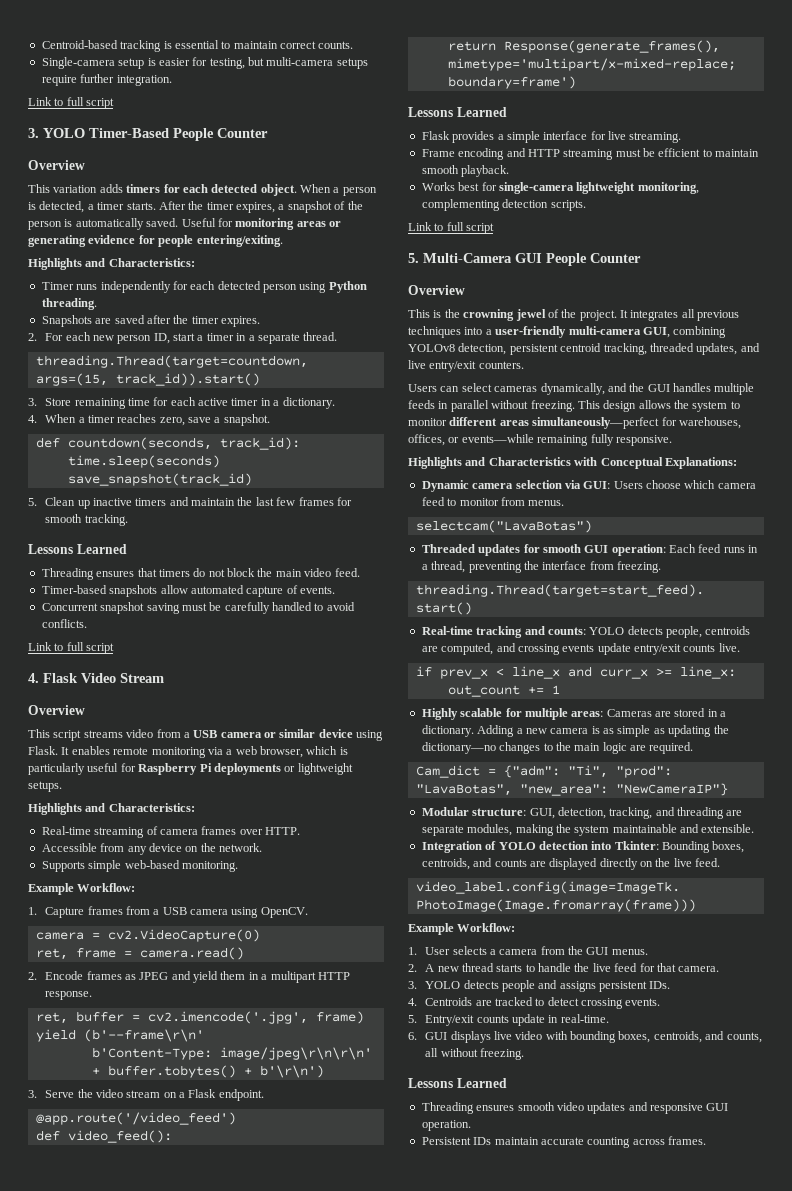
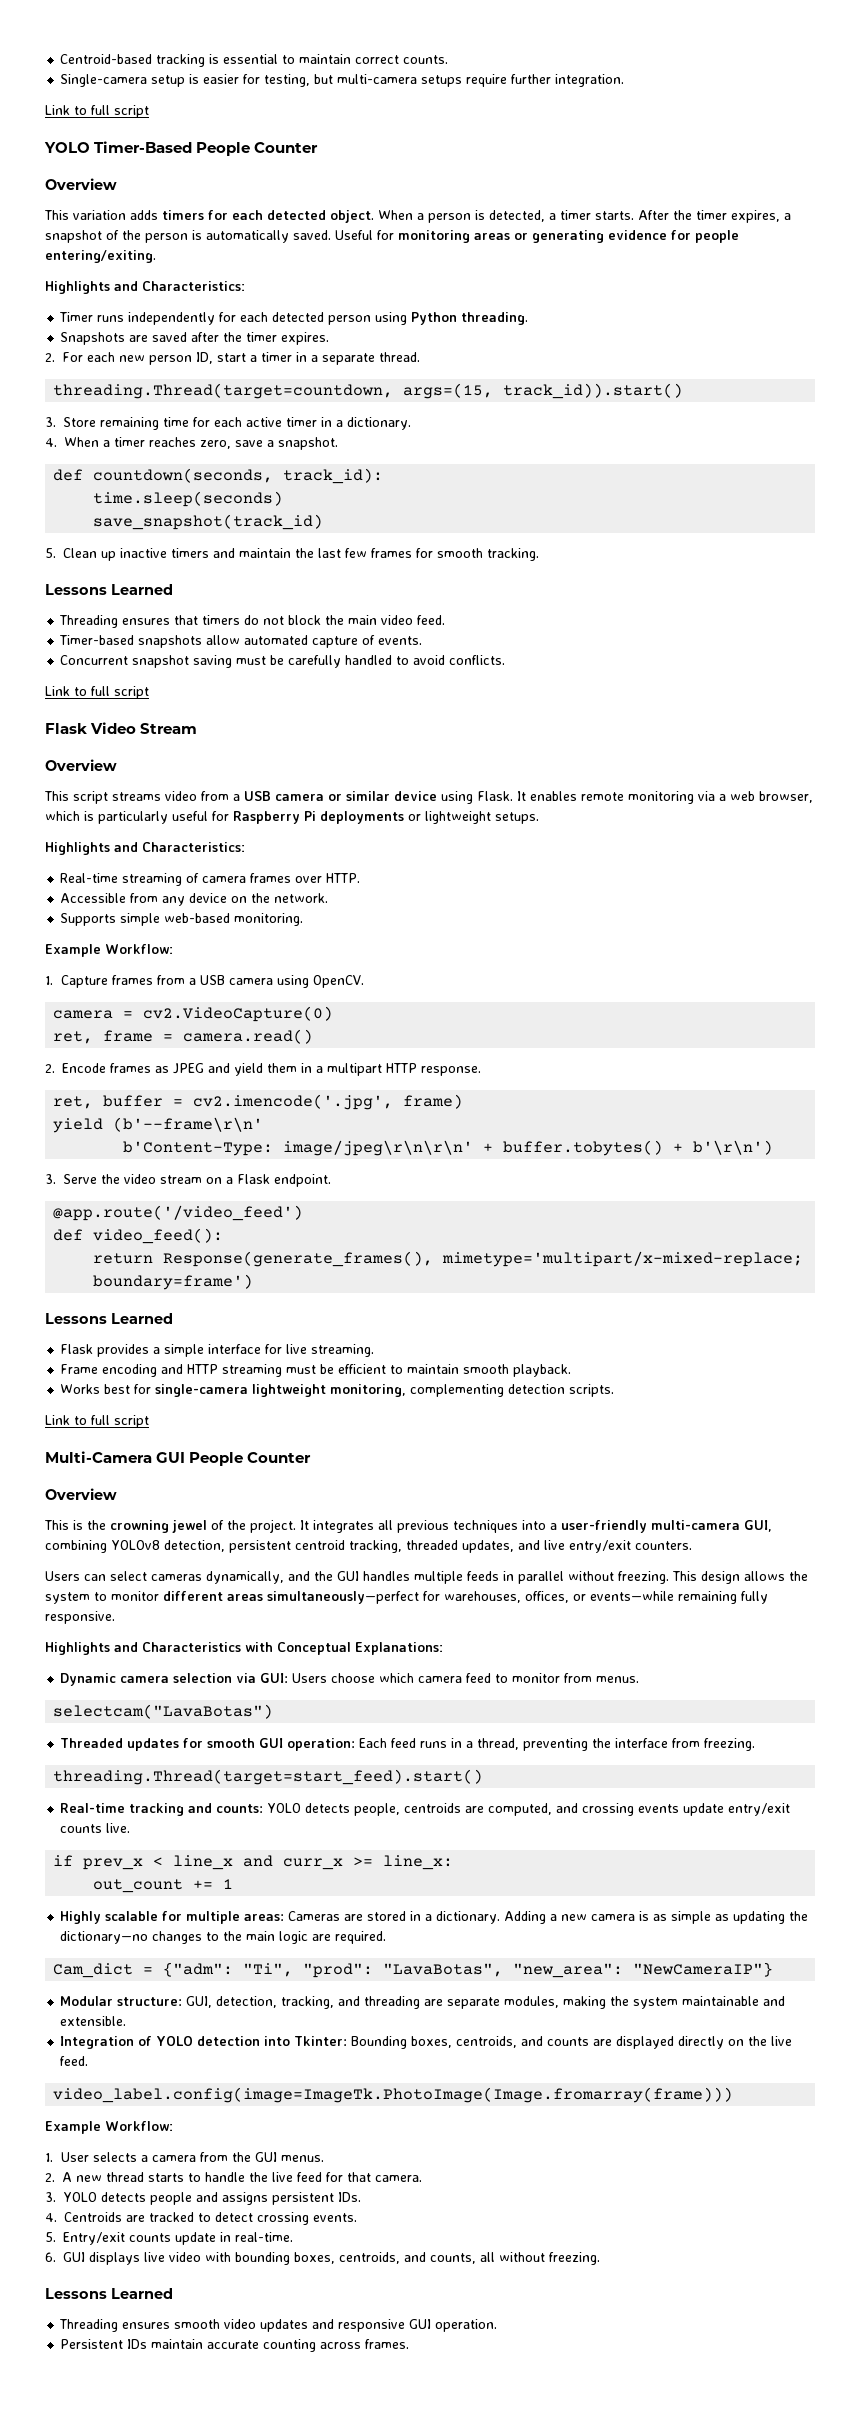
[28,128,39,138] 3. -> (149, 111) none
[28,673,39,683] 4. -> (149, 692) none
[408,253,419,263] 5. -> (149, 1421) none

